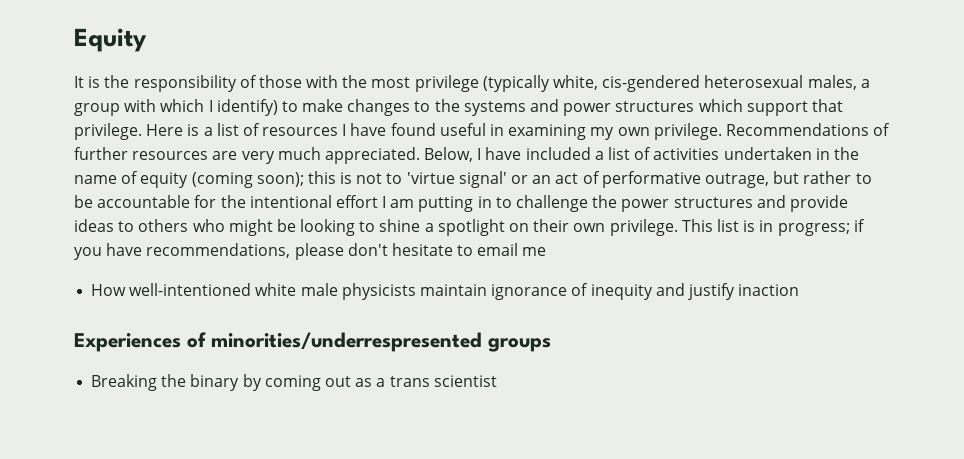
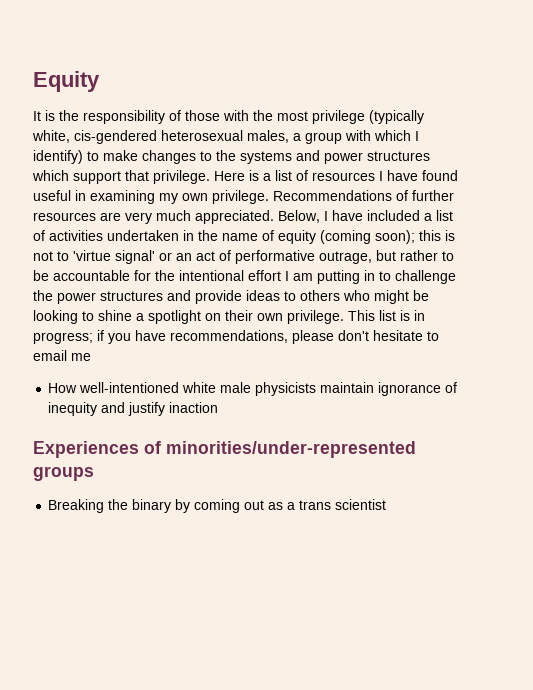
[211,332,482,352] minorities/underrespresented -> [166,441,416,458] minorities/under-represented

